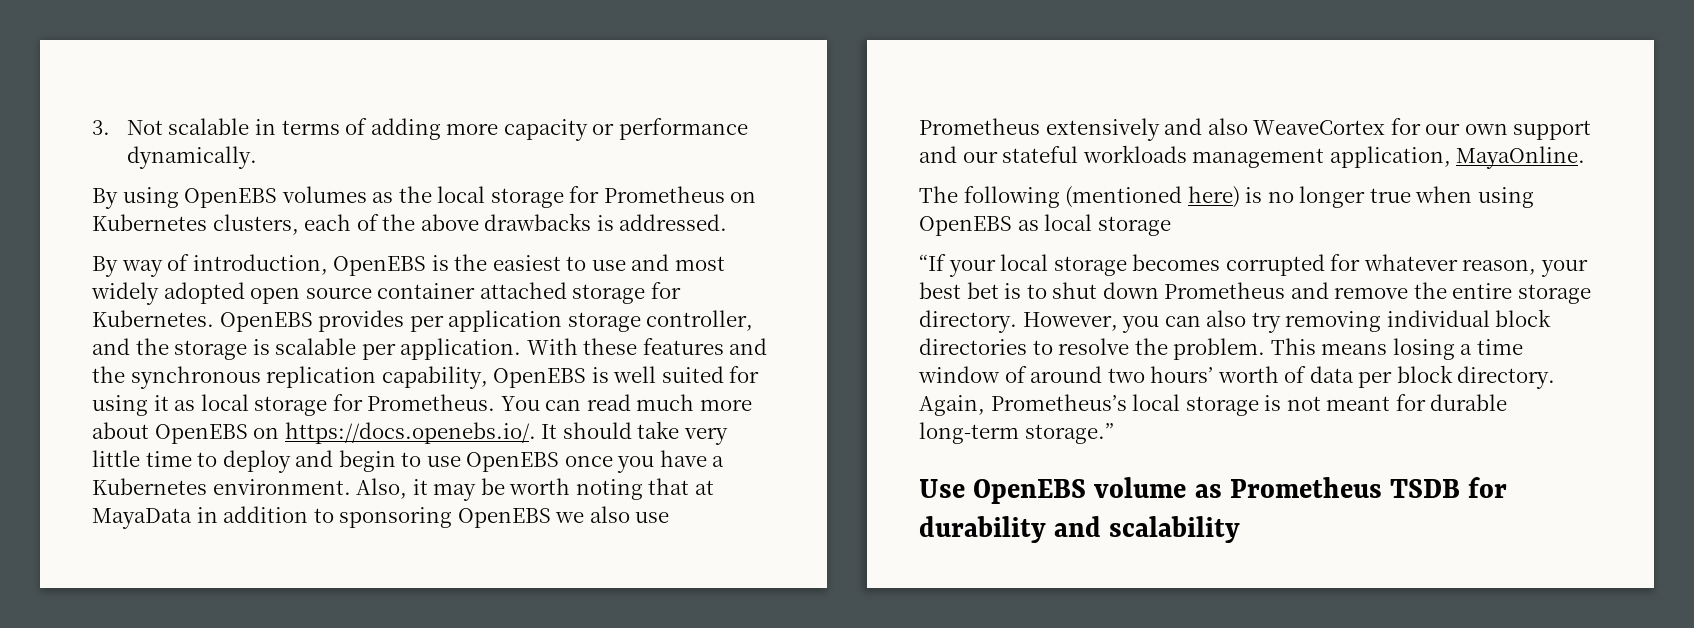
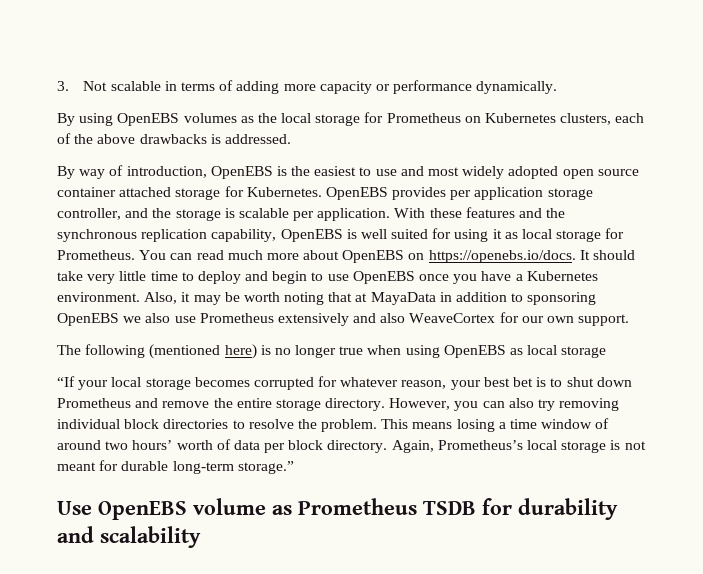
[284,422,536,444] https://docs.openebs.io/. -> [428,250,576,263] https://openebs.io/docs.
[1513,120,1592,140] [919,145,1586,169] support and our stateful workloads management application, MayaOnline. -> [578,314,630,326] support.

